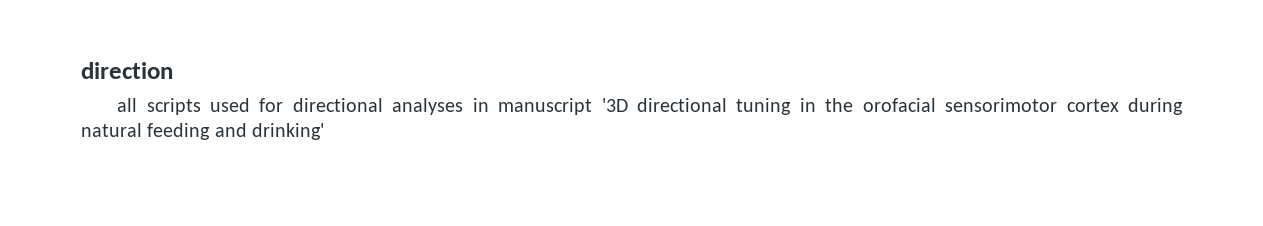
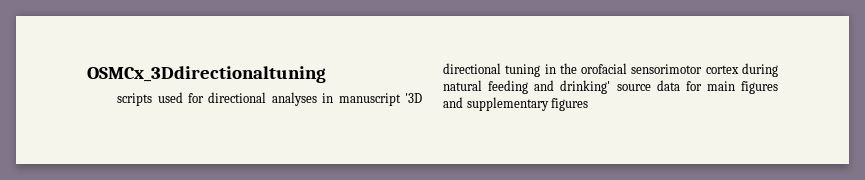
[81,62,173,79] [117,98,138,112] direction // all -> [87,66,326,83] OSMCx_3Ddirectionaltuning //
(325, 131) none -> [616,80,778,94] [443,97,589,111] source data for main figures and supplementary figures

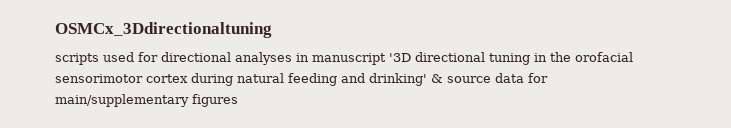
(611, 87) none -> [431,74,443,83] &
[706,81,778,94] [443,97,549,111] main figures and supplementary -> [55,94,189,107] main/supplementary

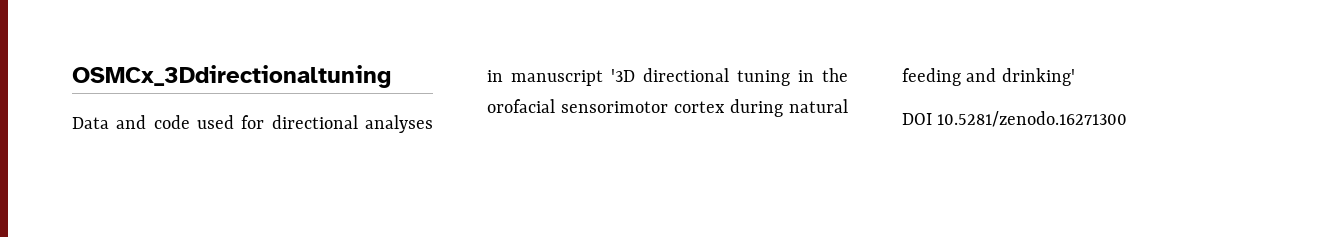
[55,53,99,65] scripts -> [72,115,190,129] Data and code
[431,73,548,83] [55,94,238,107] & source data for main/supplementary figures -> [902,111,1128,127] // DOI 10.5281/zenodo.16271300

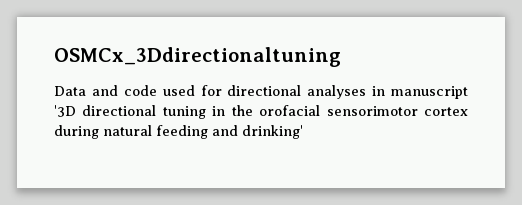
[902,111,1128,127] // DOI 10.5281/zenodo.16271300 -> (303, 132) none

